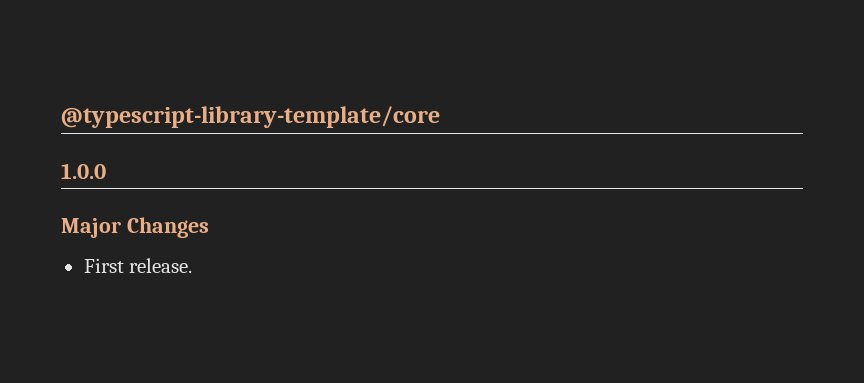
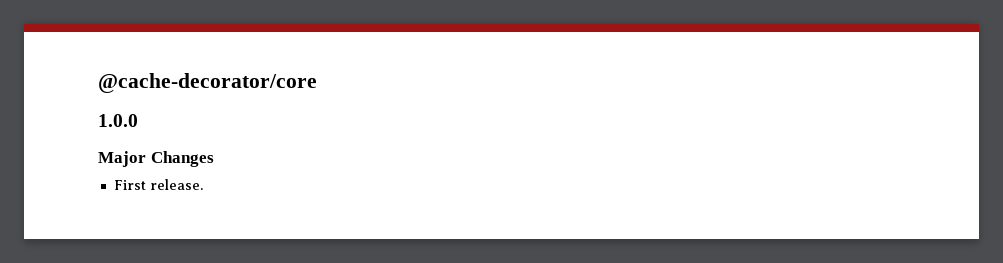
[61,106,440,128] @typescript-library-template/core -> [98,73,317,93] @cache-decorator/core

